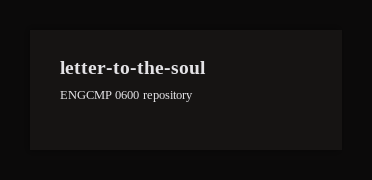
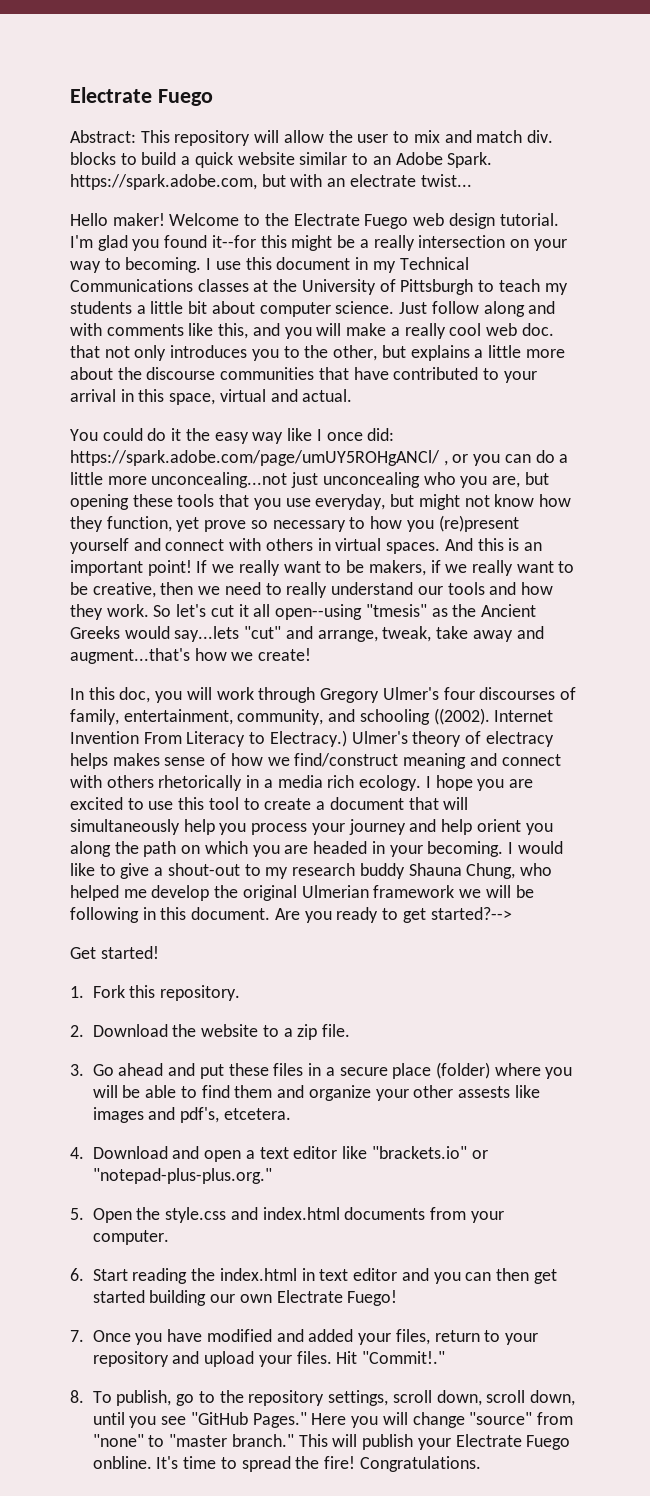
[60,61,206,74] [60,91,193,102] letter-to-the-soul // ENGCMP 0600 repository -> [70,87,213,106] [70,130,553,146] [70,152,493,168] [70,174,472,190] [70,213,559,229] [70,235,567,251] [70,257,469,273] [70,279,568,295] [70,301,556,317] [70,323,554,339] [70,345,565,361] [70,367,537,383] [70,389,353,405] [70,428,395,444] [70,450,569,466] [70,472,549,488] [70,494,571,510] [70,515,519,532] [70,538,542,554] [70,560,575,576] [70,582,553,598] [70,604,536,620] [70,626,544,642] [70,648,312,664] [70,687,576,703] [70,708,554,725] [70,730,554,747] [70,753,561,769] [70,775,533,791] [70,797,469,810] [70,819,553,835] [70,841,563,857] [70,863,552,879] [70,885,534,901] [70,907,512,923] [70,946,159,959] [70,985,241,1001] [70,1024,351,1040] [70,1062,573,1079] [92,1085,540,1101] [92,1107,291,1123] [70,1146,488,1162] [92,1168,272,1184] [70,1207,504,1223] [92,1230,169,1245] [70,1268,557,1284] [92,1290,398,1306] [70,1329,539,1345] [92,1351,446,1367] [70,1390,575,1406] [92,1412,574,1428] [92,1434,571,1450] [92,1456,481,1472] Electrate Fuego // Abstract: This repository will allow the user to mix and match div. blocks to build a quick website similar to an Adobe Spark. https://spark.adobe.com, but with an electrate twist... // Hello maker! Welcome to the Electrate Fuego web design tutorial. I'm glad you found it--for this might be a really intersection on your way to becoming. I use this document in my Technical Communications classes at the University of Pittsburgh to teach my students a little bit about computer science. Just follow along and with comments like this, and you will make a really cool web doc. that not only introduces you to the other, but explains a little more about the discourse communities that have contributed to your arrival in this space, virtual and actual. // You could do it the easy way like I once did: https://spark.adobe.com/page/umUY5ROHgANCl/ , or you can do a little more unconcealing...not just unconcealing who you are, but opening these tools that you use everyday, but might not know how they function, yet prove so necessary to how you (re)present yourself and connect with others in virtual spaces. And this is an important point! If we really want to be makers, if we really want to be creative, then we need to really understand our tools and how they work. So let's cut it all open--using "tmesis" as the Ancient Greeks would say...lets "cut" and arrange, tweak, take away and augment...that's how we create! // In this doc, you will work through Gregory Ulmer's four discourses of family, entertainment, community, and schooling ((2002). Internet Invention From Literacy to Electracy.) Ulmer's theory of electracy helps makes sense of how we find/construct meaning and connect with others rhetorically in a media rich ecology. I hope you are excited to use this tool to create a document that will simultaneously help you process your journey and help orient you along the path on which you are headed in your becoming. I would like to give a shout-out to my research buddy Shauna Chung, who helped me develop the original Ulmerian framework we will be following in this document. Are you ready to get started?--> // Get started! // 1. Fork this repository. // 2. Download the website to a zip file. // 3. Go ahead and put these files in a secure place (folder) where you will be able to find them and organize your other assests like images and pdf's, etcetera. // 4. Download and open a text editor like "brackets.io" or "notepad-plus-plus.org." // 5. Open the style.css and index.html documents from your computer. // 6. Start reading the index.html in text editor and you can then get started building our own Electrate Fuego! // 7. Once you have modified and added your files, return to your repository and upload your files. Hit "Commit!." // 8. To publish, go to the repository settings, scroll down, scroll down, until you see "GitHub Pages." Here you will change "source" from "none" to "master branch." This will publish your Electrate Fuego onbline. It's time to spread the fire! Congratulations.

